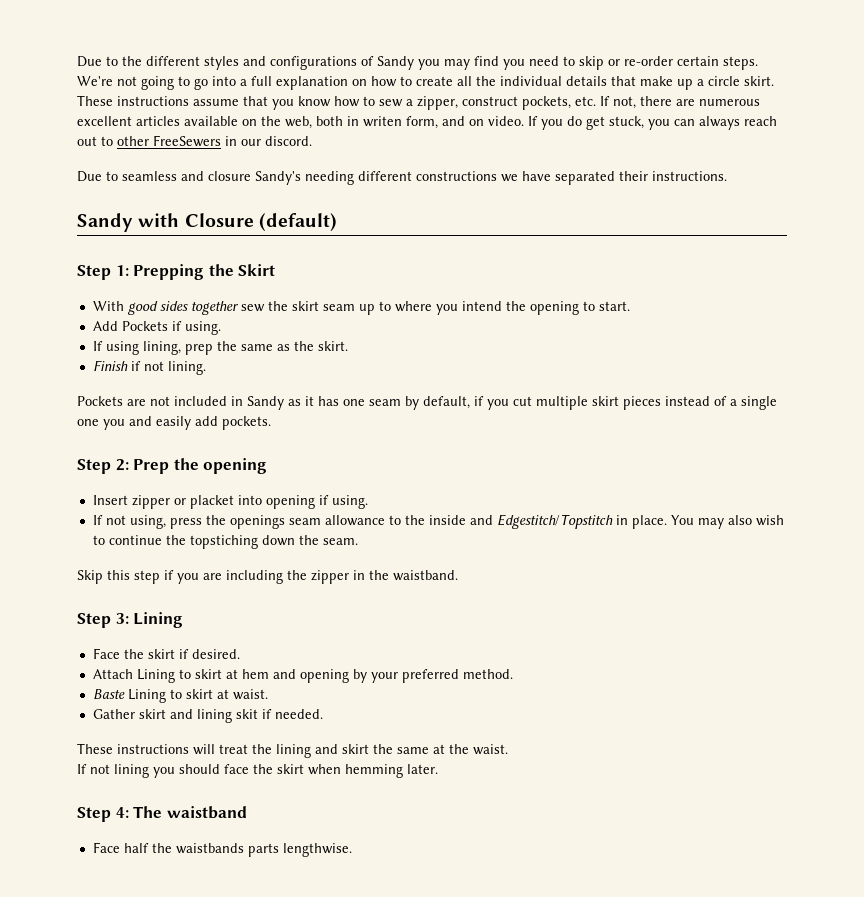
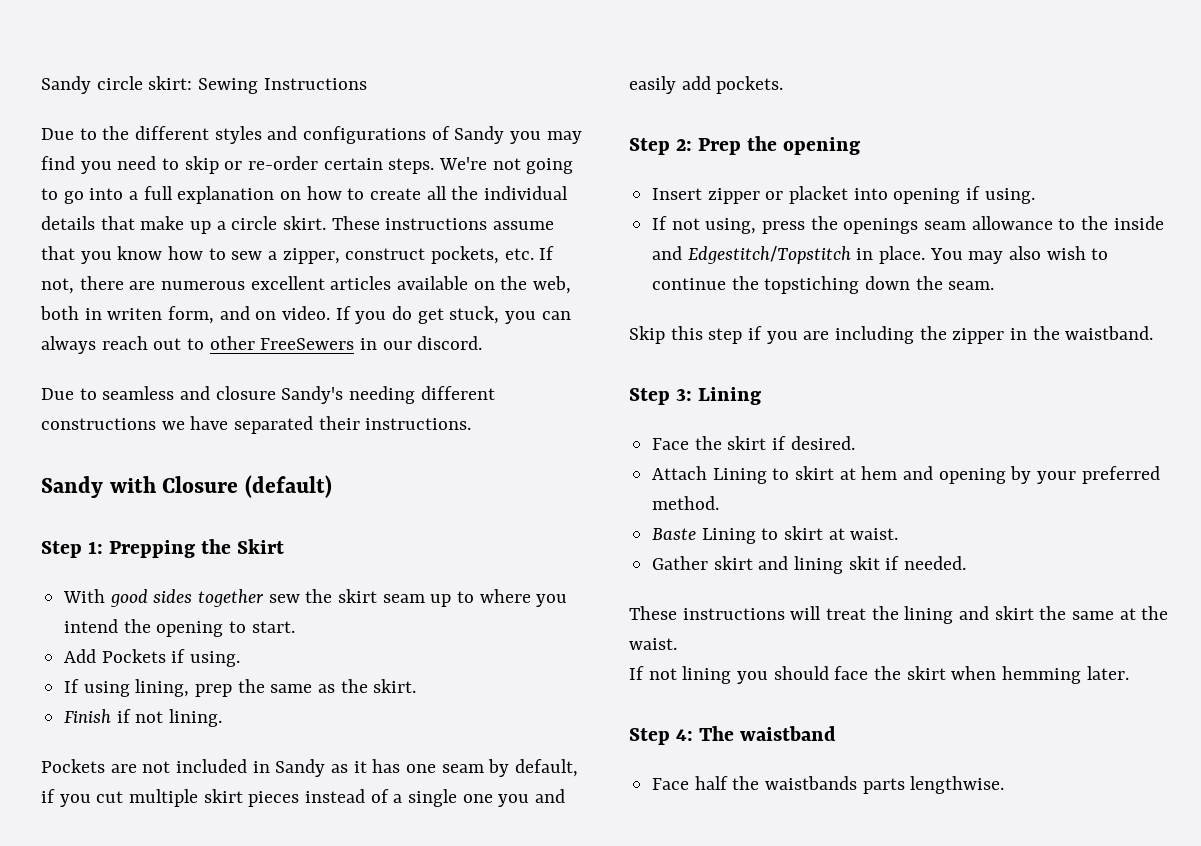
(77, 61) none -> [41,76,367,94] Sandy circle skirt: Sewing Instructions //

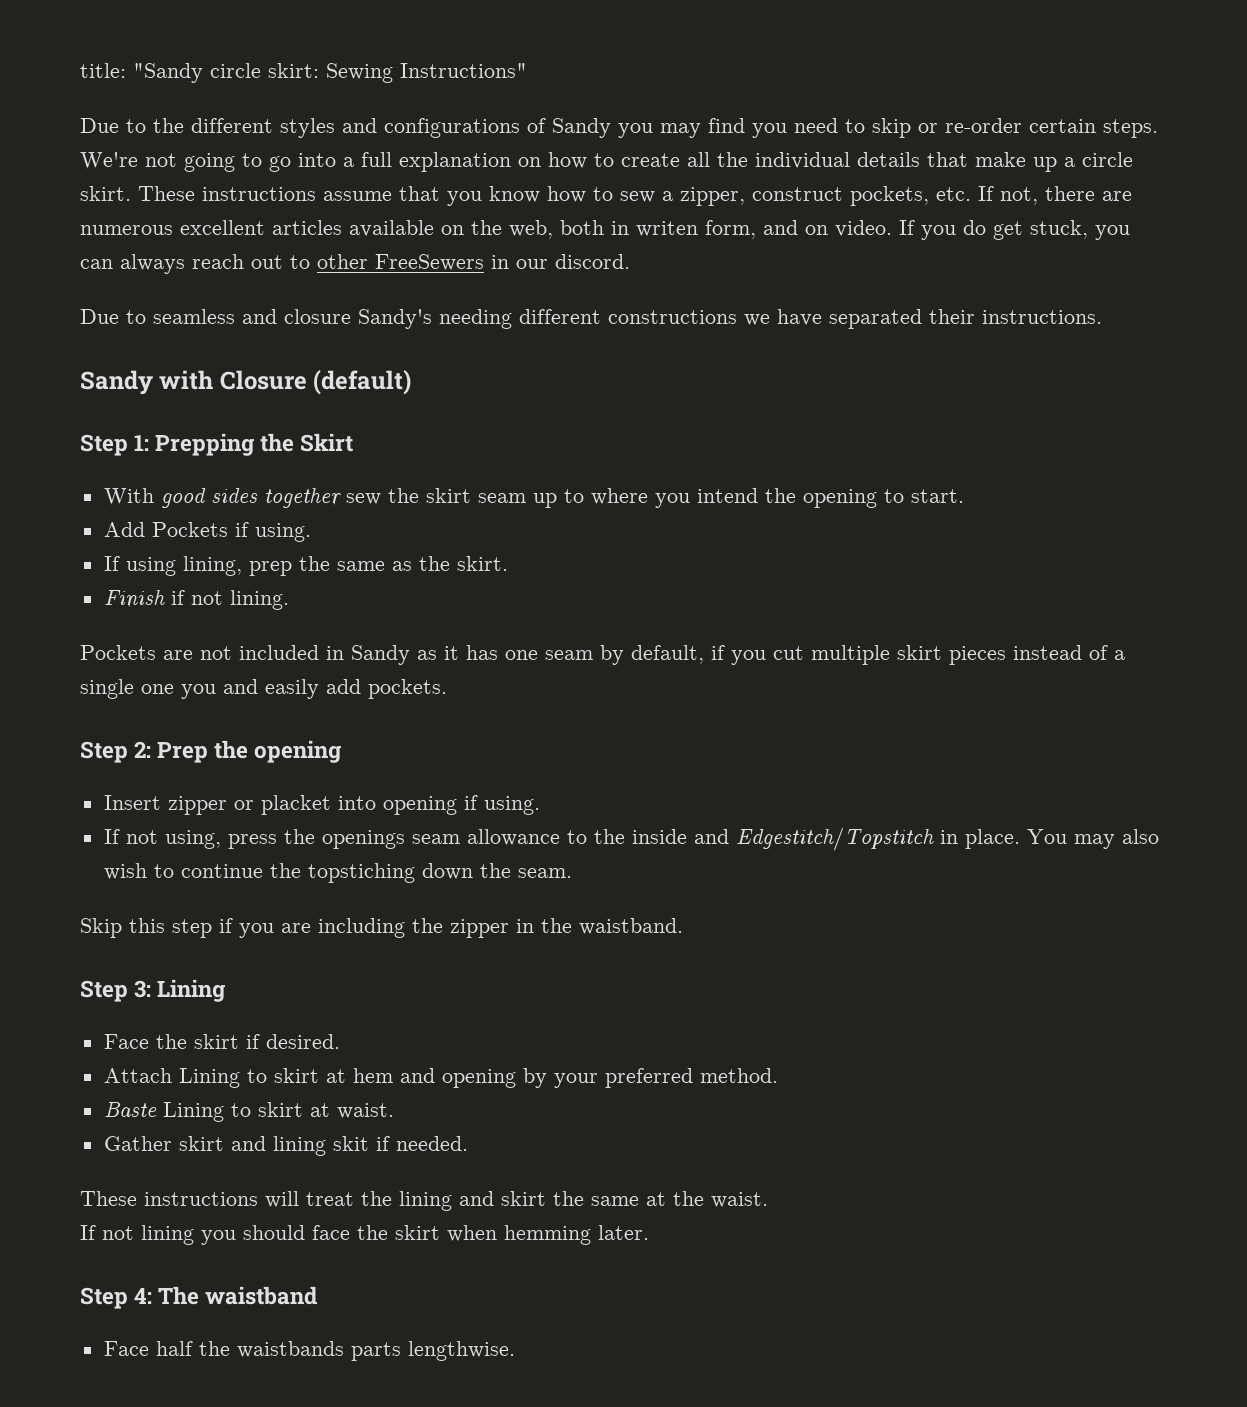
[41,76,91,94] Sandy -> [80,63,203,83] title: "Sandy
[263,78,367,90] Instructions -> [400,63,527,78] Instructions"

